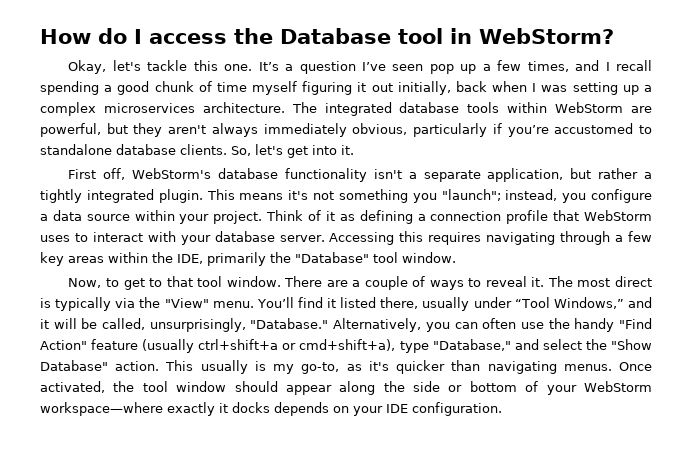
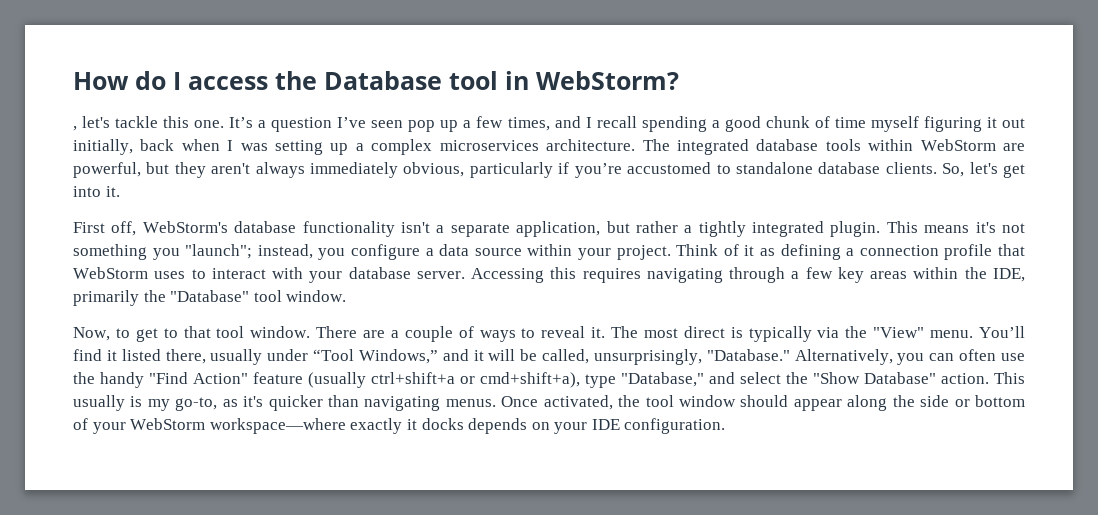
[68,60,107,74] Okay, -> [73,126,77,131] ,

